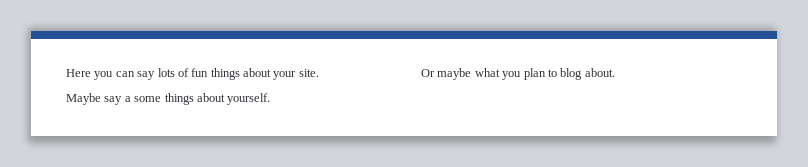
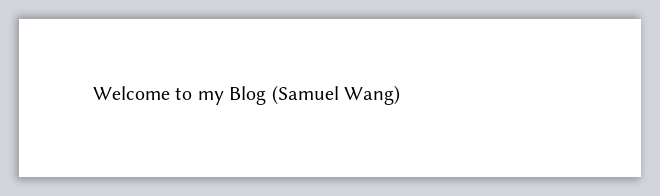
[66,68,319,80] [66,93,271,105] [421,68,615,80] Here you can say lots of fun things about your site. // Maybe say a some things about yourself. // Or maybe what you plan to blog about. -> [93,85,400,105] Welcome to my Blog (Samuel Wang)

